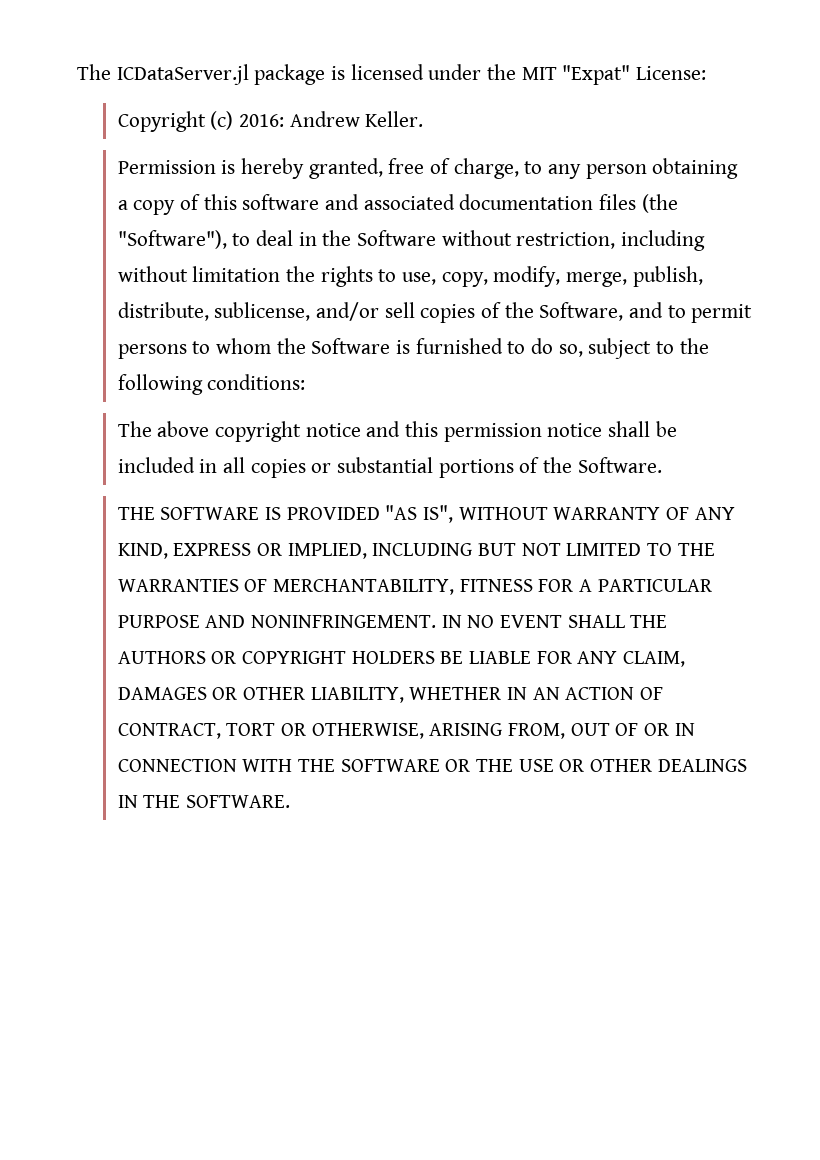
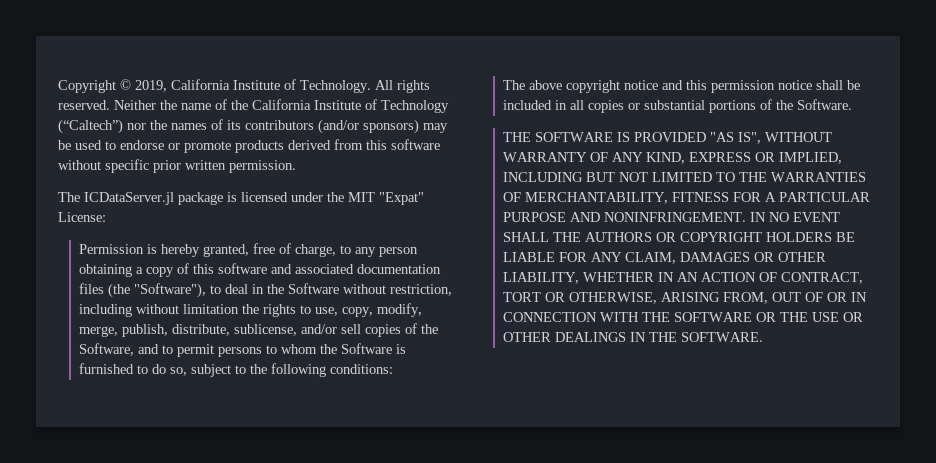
(77, 72) none -> [58,79,430,93] [58,99,449,113] [58,119,448,134] [58,139,440,153] [58,159,296,173] Copyright © 2019, California Institute of Technology. All rights reserved. Neither the name of the California Institute of Technology (“Caltech”) nor the names of its contributors (and/or sponsors) may be used to endorse or promote products derived from this software without specific prior written permission. //
[117,111,424,132] // Copyright (c) 2016: Andrew Keller. -> (106, 217) none

